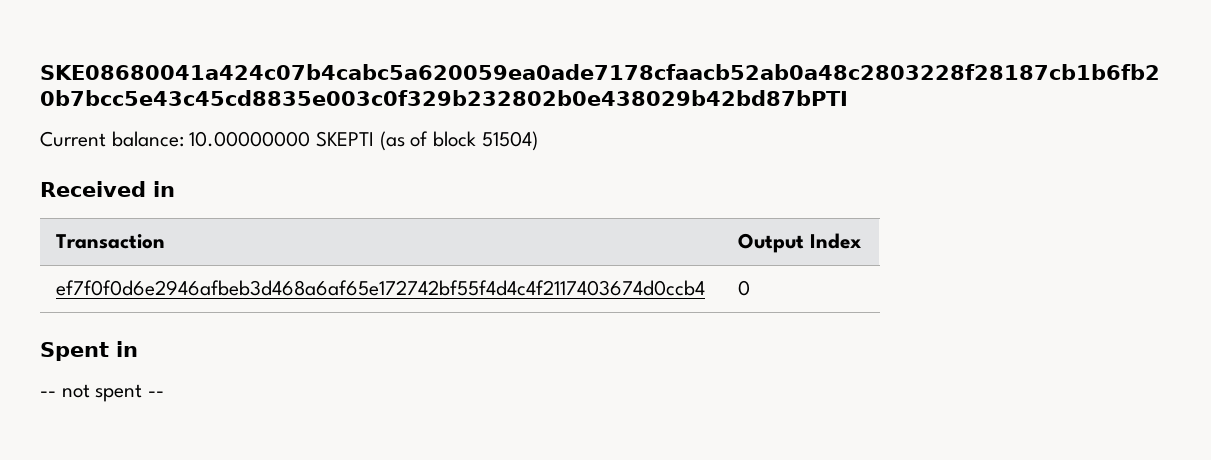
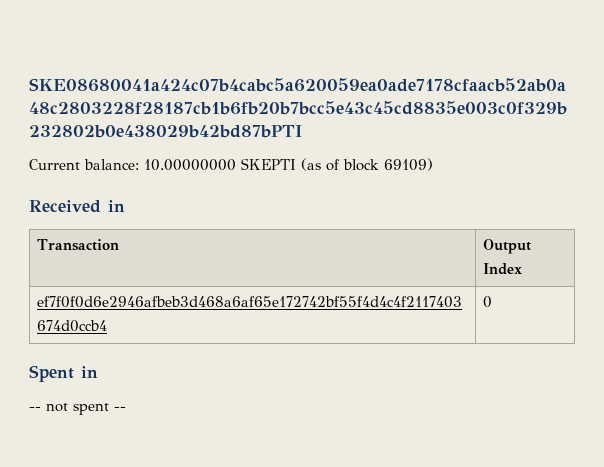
[481,131,538,151] 51504) -> [384,158,433,171] 69109)

